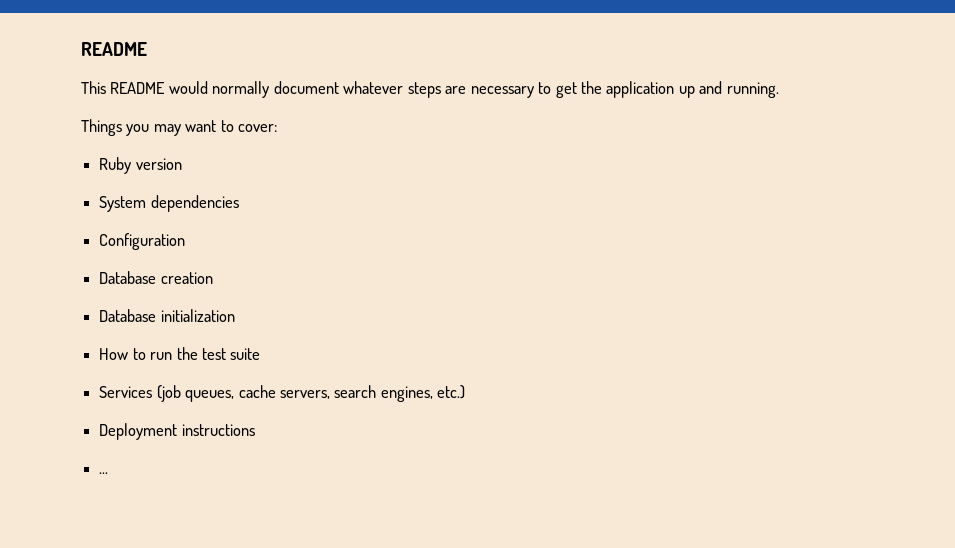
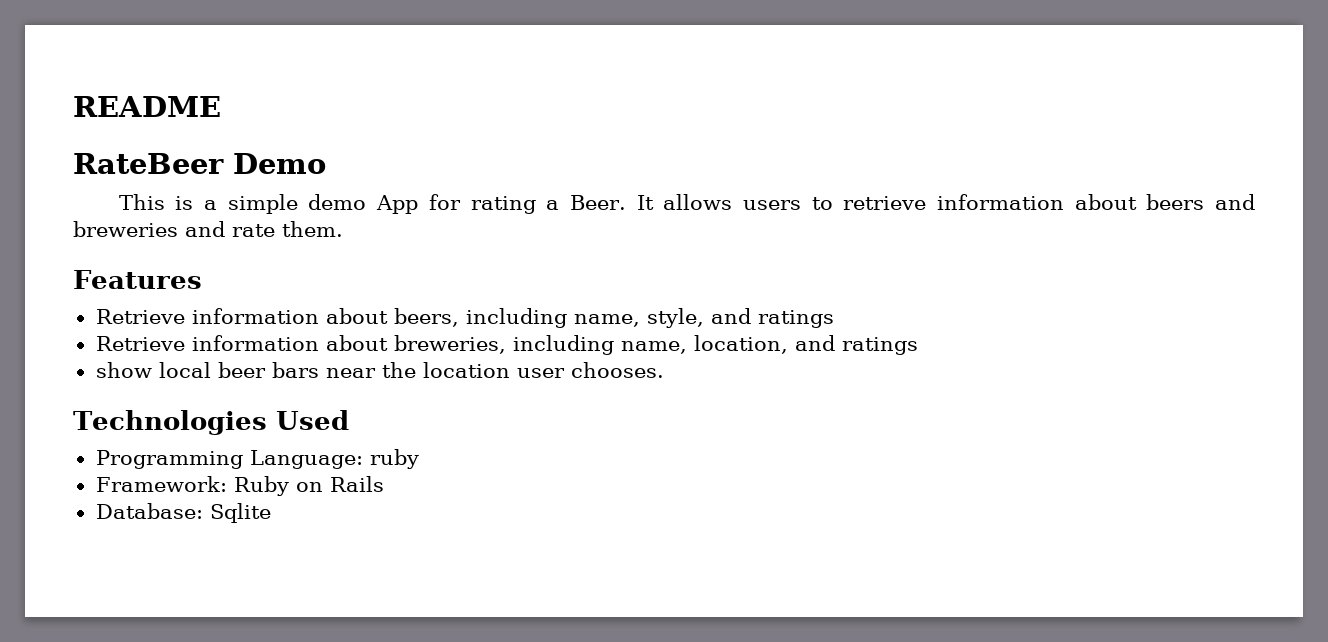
[81,42,147,56] README -> [73,96,221,117] [73,153,327,174] README // RateBeer Demo
[110,81,779,98] [81,119,278,136] [99,157,182,174] [99,195,239,212] [99,233,186,250] [99,271,213,284] [99,309,235,322] [99,347,261,360] [99,385,466,402] [99,423,255,440] [99,472,109,474] README would normally document whatever steps are necessary to get the application up and running. // Things you may want to cover: // Ruby version // System dependencies // Configuration // Database creation // Database initialization // How to run the test suite // Services (job queues, cache servers, search engines, etc.) // Deployment instructions // ... -> [175,194,1255,214] [73,221,343,237] [73,270,202,289] [95,308,834,328] [95,335,918,355] [95,362,664,378] [73,410,349,435] [95,449,419,469] [95,476,384,496] [95,503,271,523] is a simple demo App for rating a Beer. It allows users to retrieve information about beers and breweries and rate them. // Features // Retrieve information about beers, including name, style, and ratings // Retrieve information about breweries, including name, location, and ratings // show local beer bars near the location user chooses. // Technologies Used // Programming Language: ruby // Framework: Ruby on Rails // Database: Sqlite

